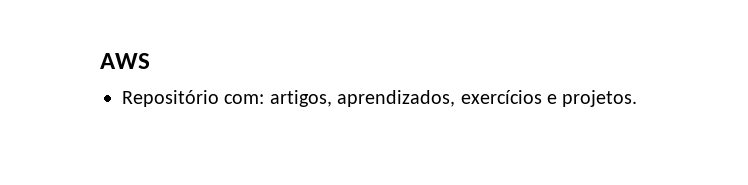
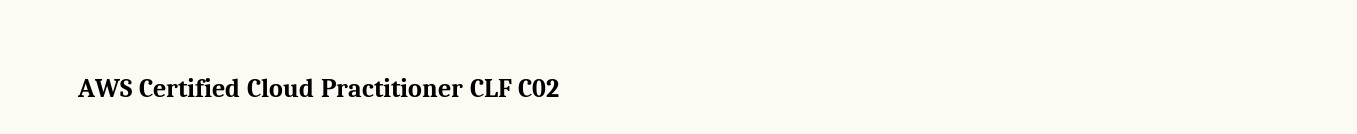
[122,90,638,107] // Repositório com: artigos, aprendizados, exercícios e projetos. -> [138,78,560,97] Certified Cloud Practitioner CLF C02

